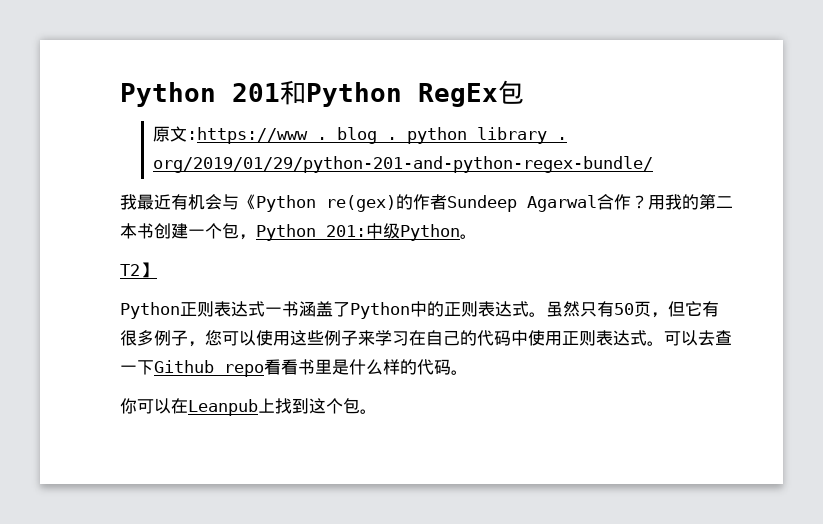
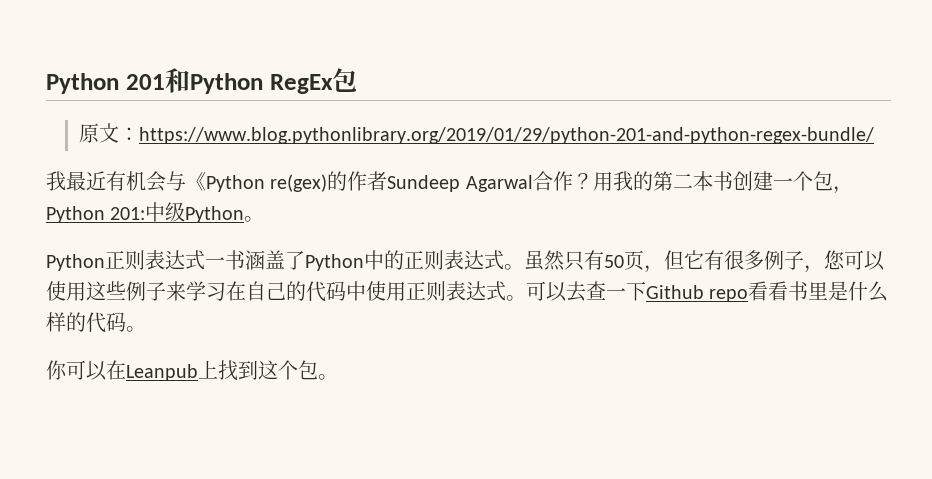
[186,127,567,144] [152,156,653,173] :https://www . blog . python library . org/2019/01/29/python-201-and-python-regex-bundle/ -> [119,127,875,144] ：https://www.blog.pythonlibrary.org/2019/01/29/python-201-and-python-regex-bundle/
[120,262,157,278] // T2】 -> (265, 219) none

